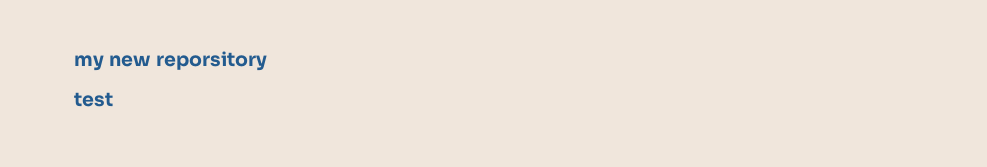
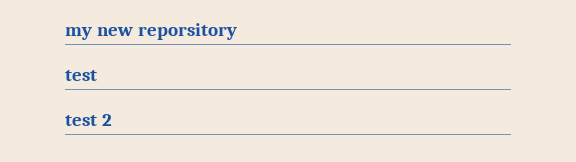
(113, 99) none -> [65,114,112,126] // test 2

